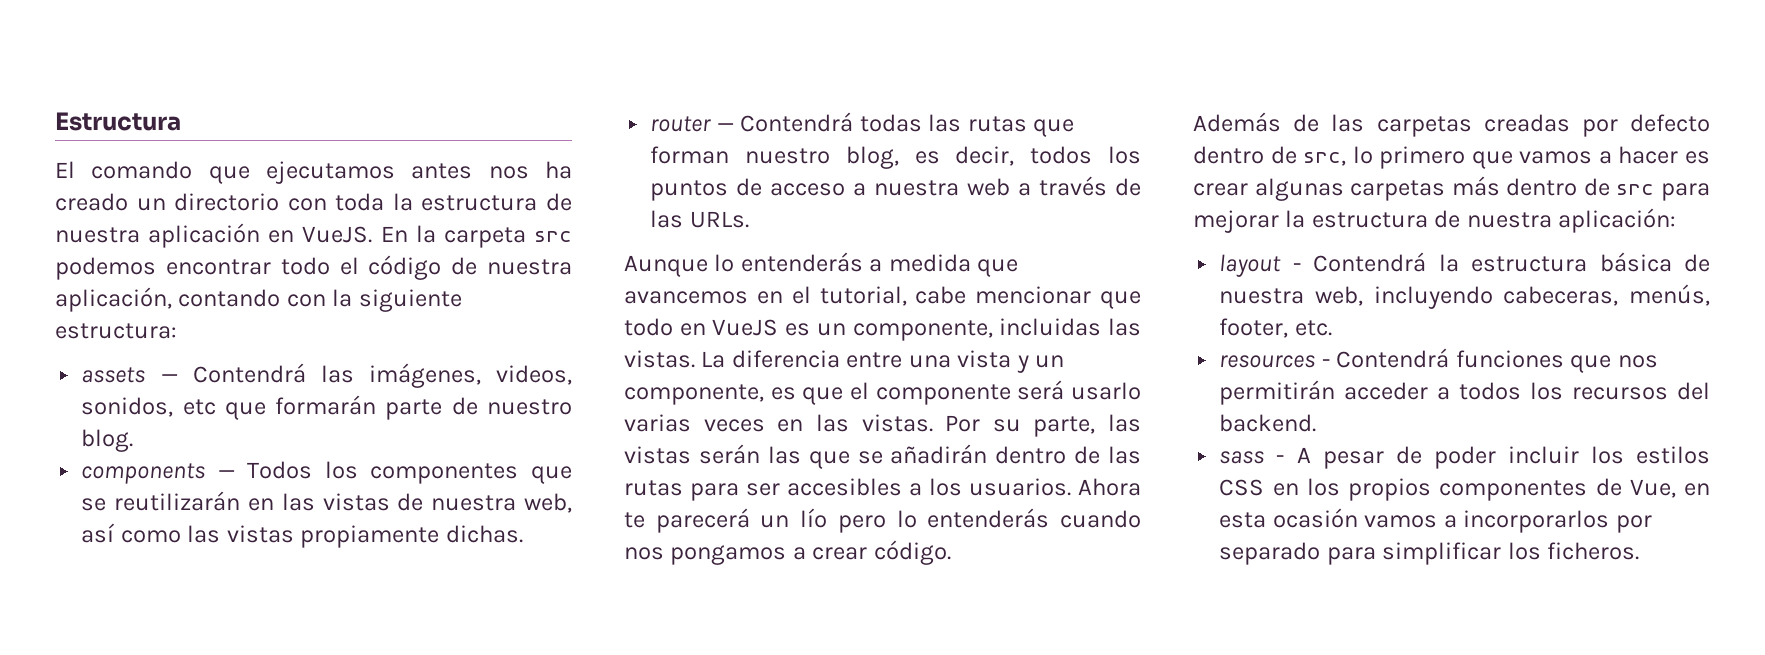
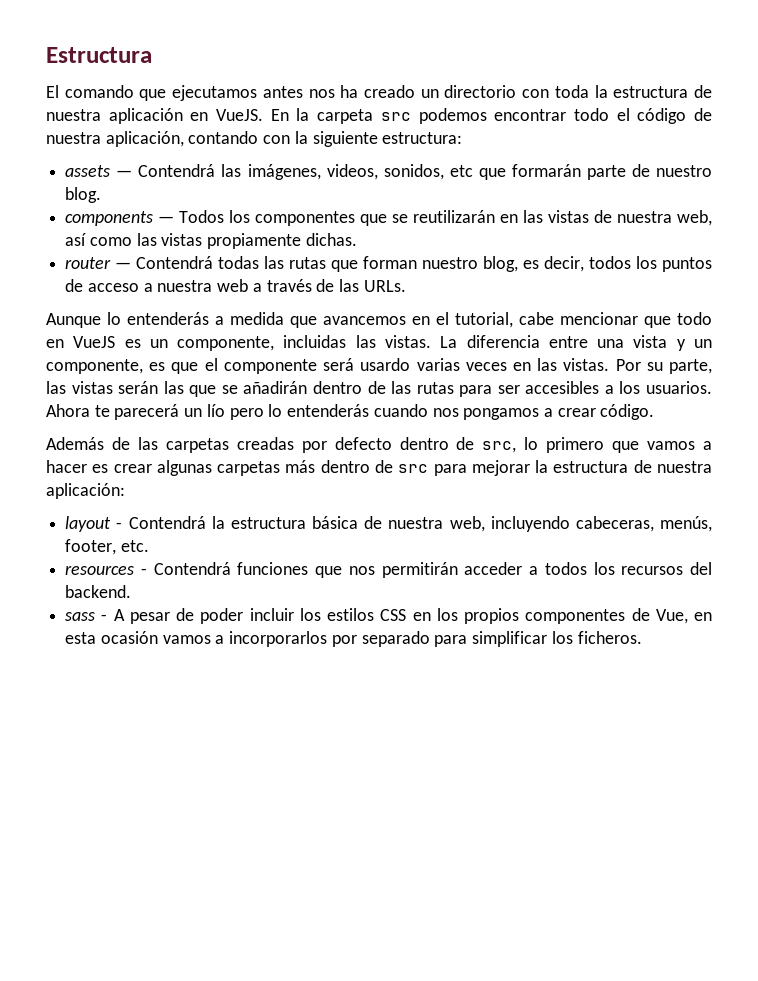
[1071,382,1141,400] usarlo -> [360,358,411,371] usardo

